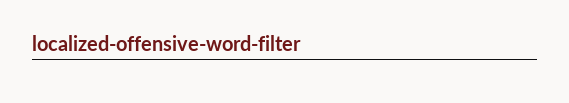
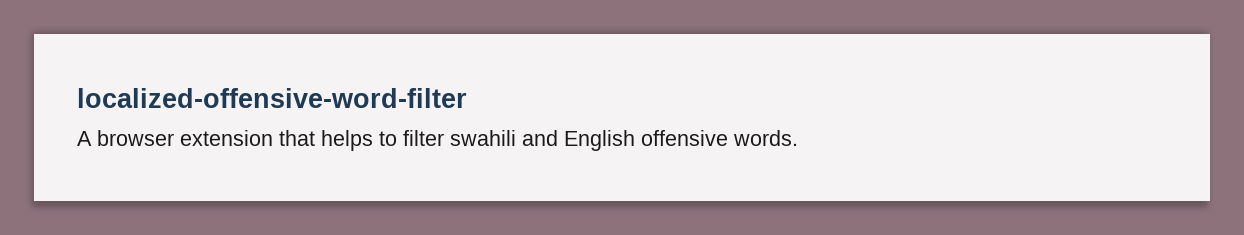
(301, 43) none -> [77,130,798,151] // A browser extension that helps to filter swahili and English offensive words.

